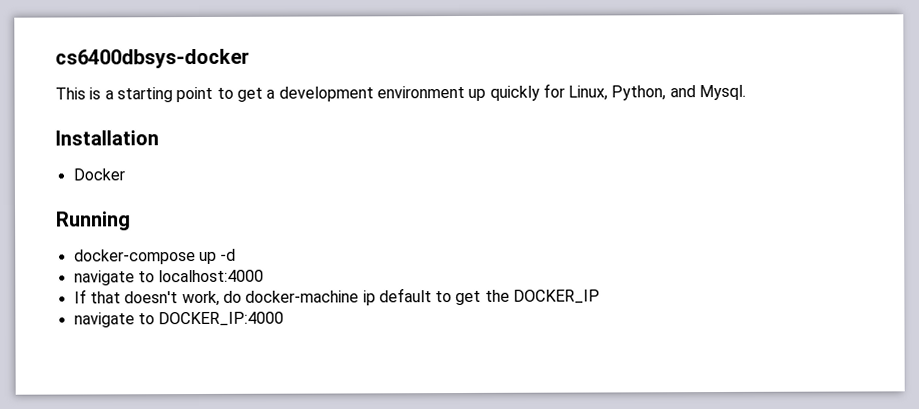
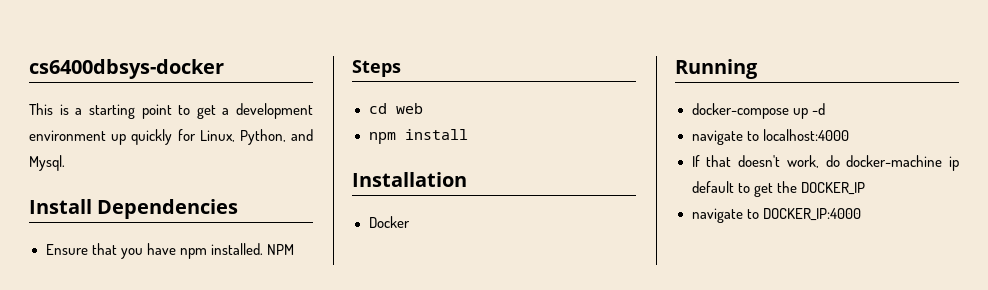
(747, 92) none -> [29,199,239,219] [45,243,294,259] [352,60,401,77] [368,103,423,114] [368,129,468,144] // Install Dependencies // Ensure that you have npm installed. NPM // Steps // cd web // npm install

